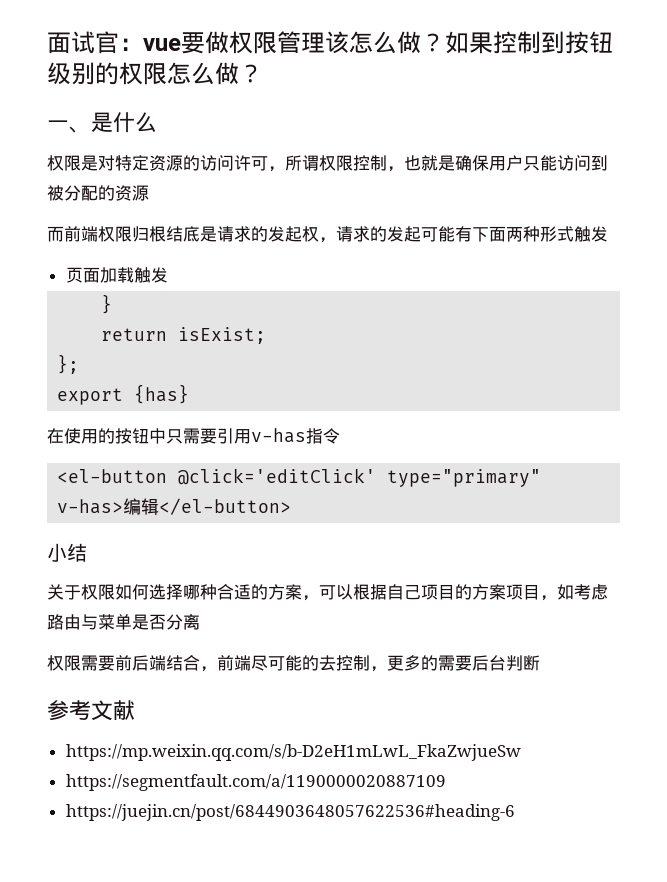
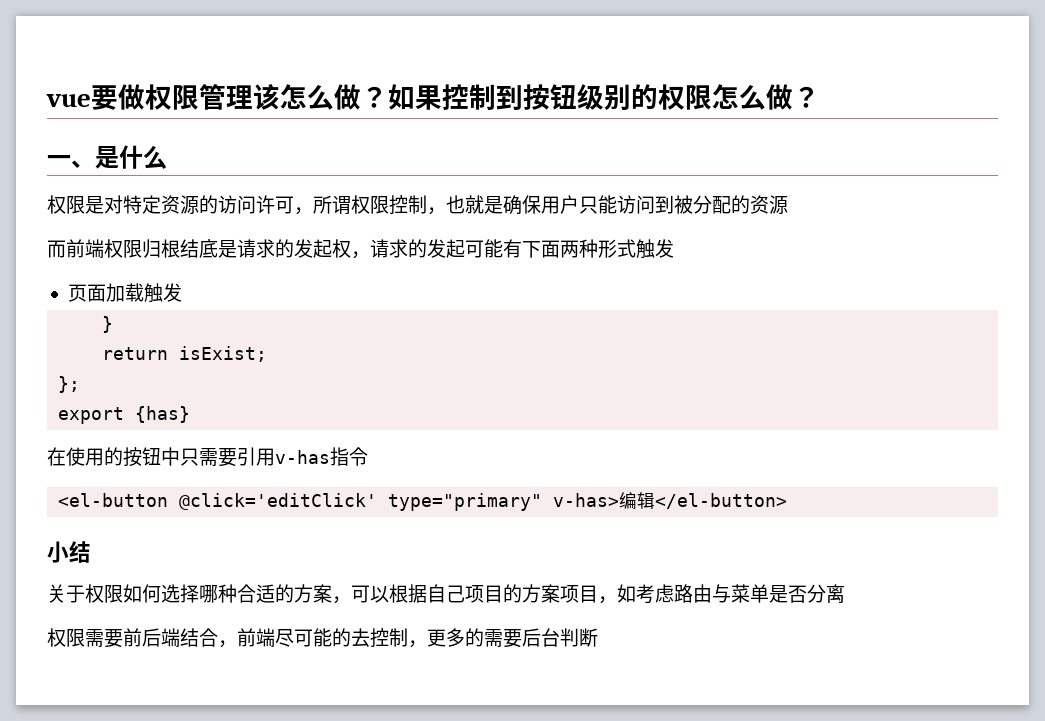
[47,31,143,54] 面试官： -> (46, 100) none
[47,700,135,721] [65,744,521,761] [65,774,446,791] [65,804,515,821] // 参考文献 // https://mp.weixin.qq.com/s/b-D2eH1mLwL_FkaZwjueSw // https://segmentfault.com/a/1190000020887109 // https://juejin.cn/post/6844903648057622536#heading-6 -> (598, 637) none

